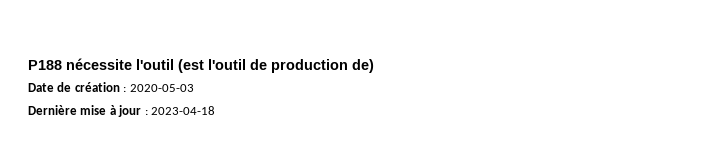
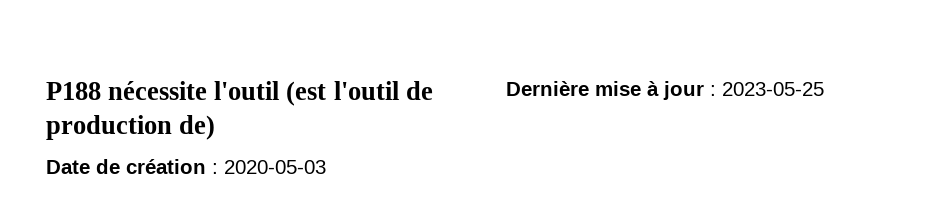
[150,106,215,115] 2023-04-18 -> [722,82,824,96] 2023-05-25

